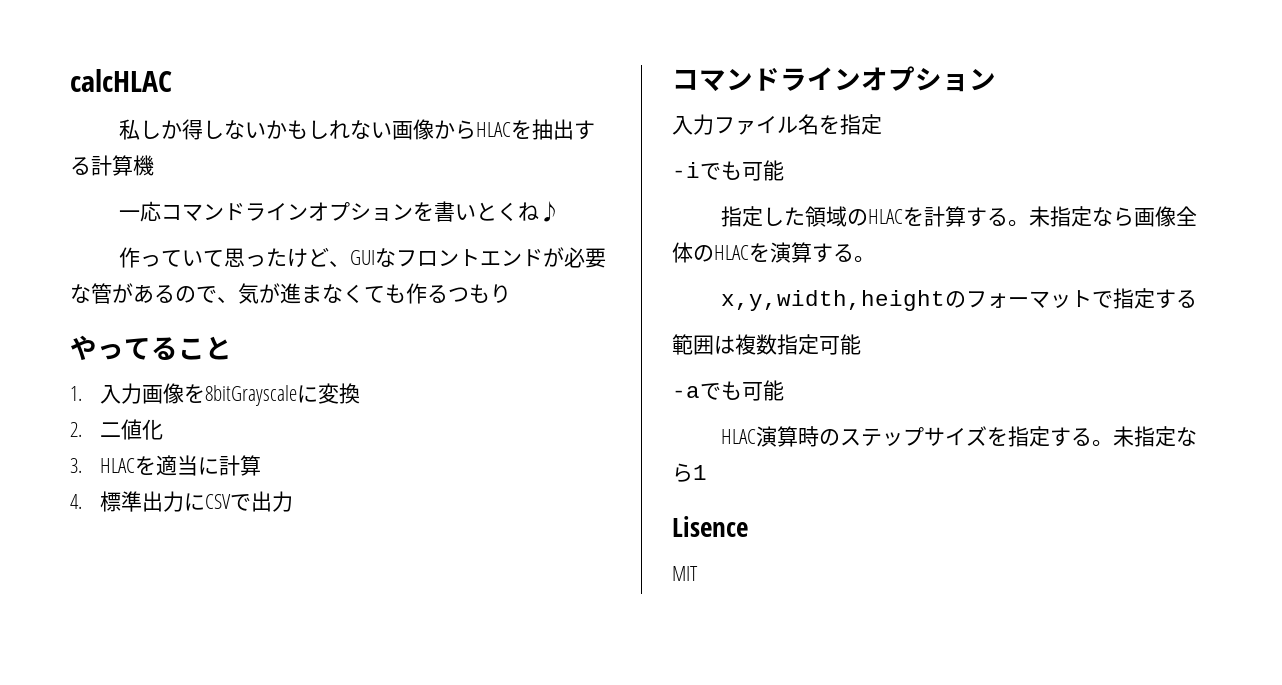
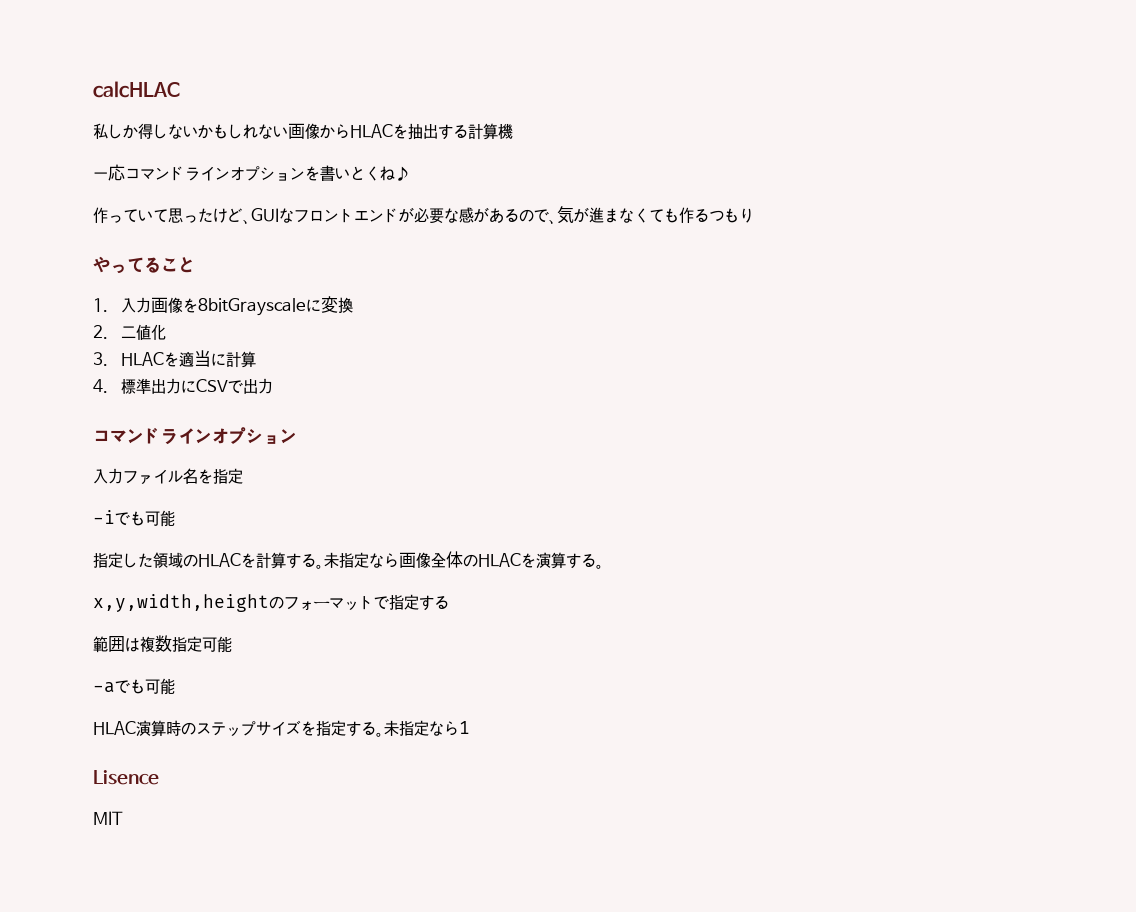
[91,283,112,304] 管 -> [459,207,474,223] 感

